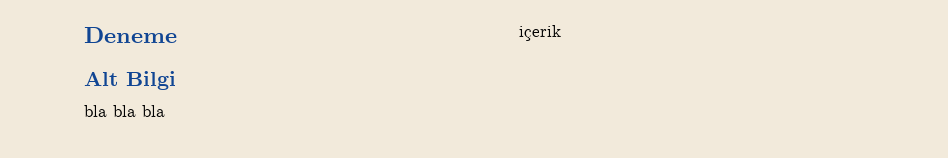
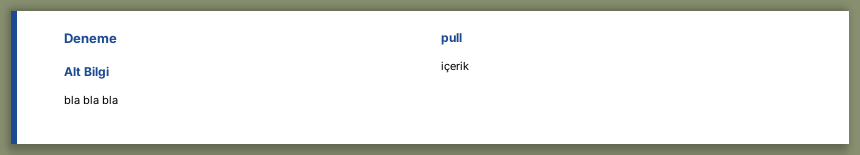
(165, 111) none -> [441,33,462,45] // pull

